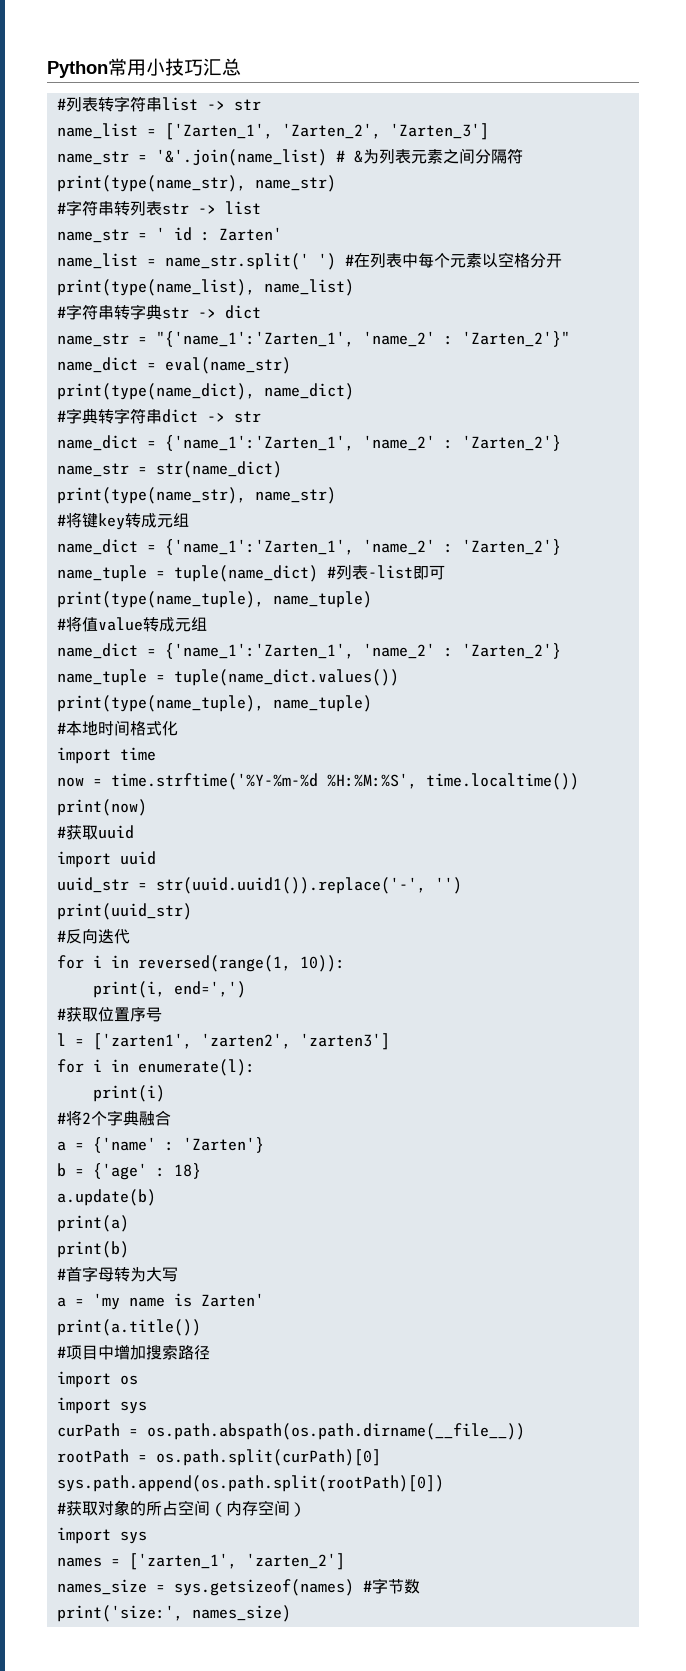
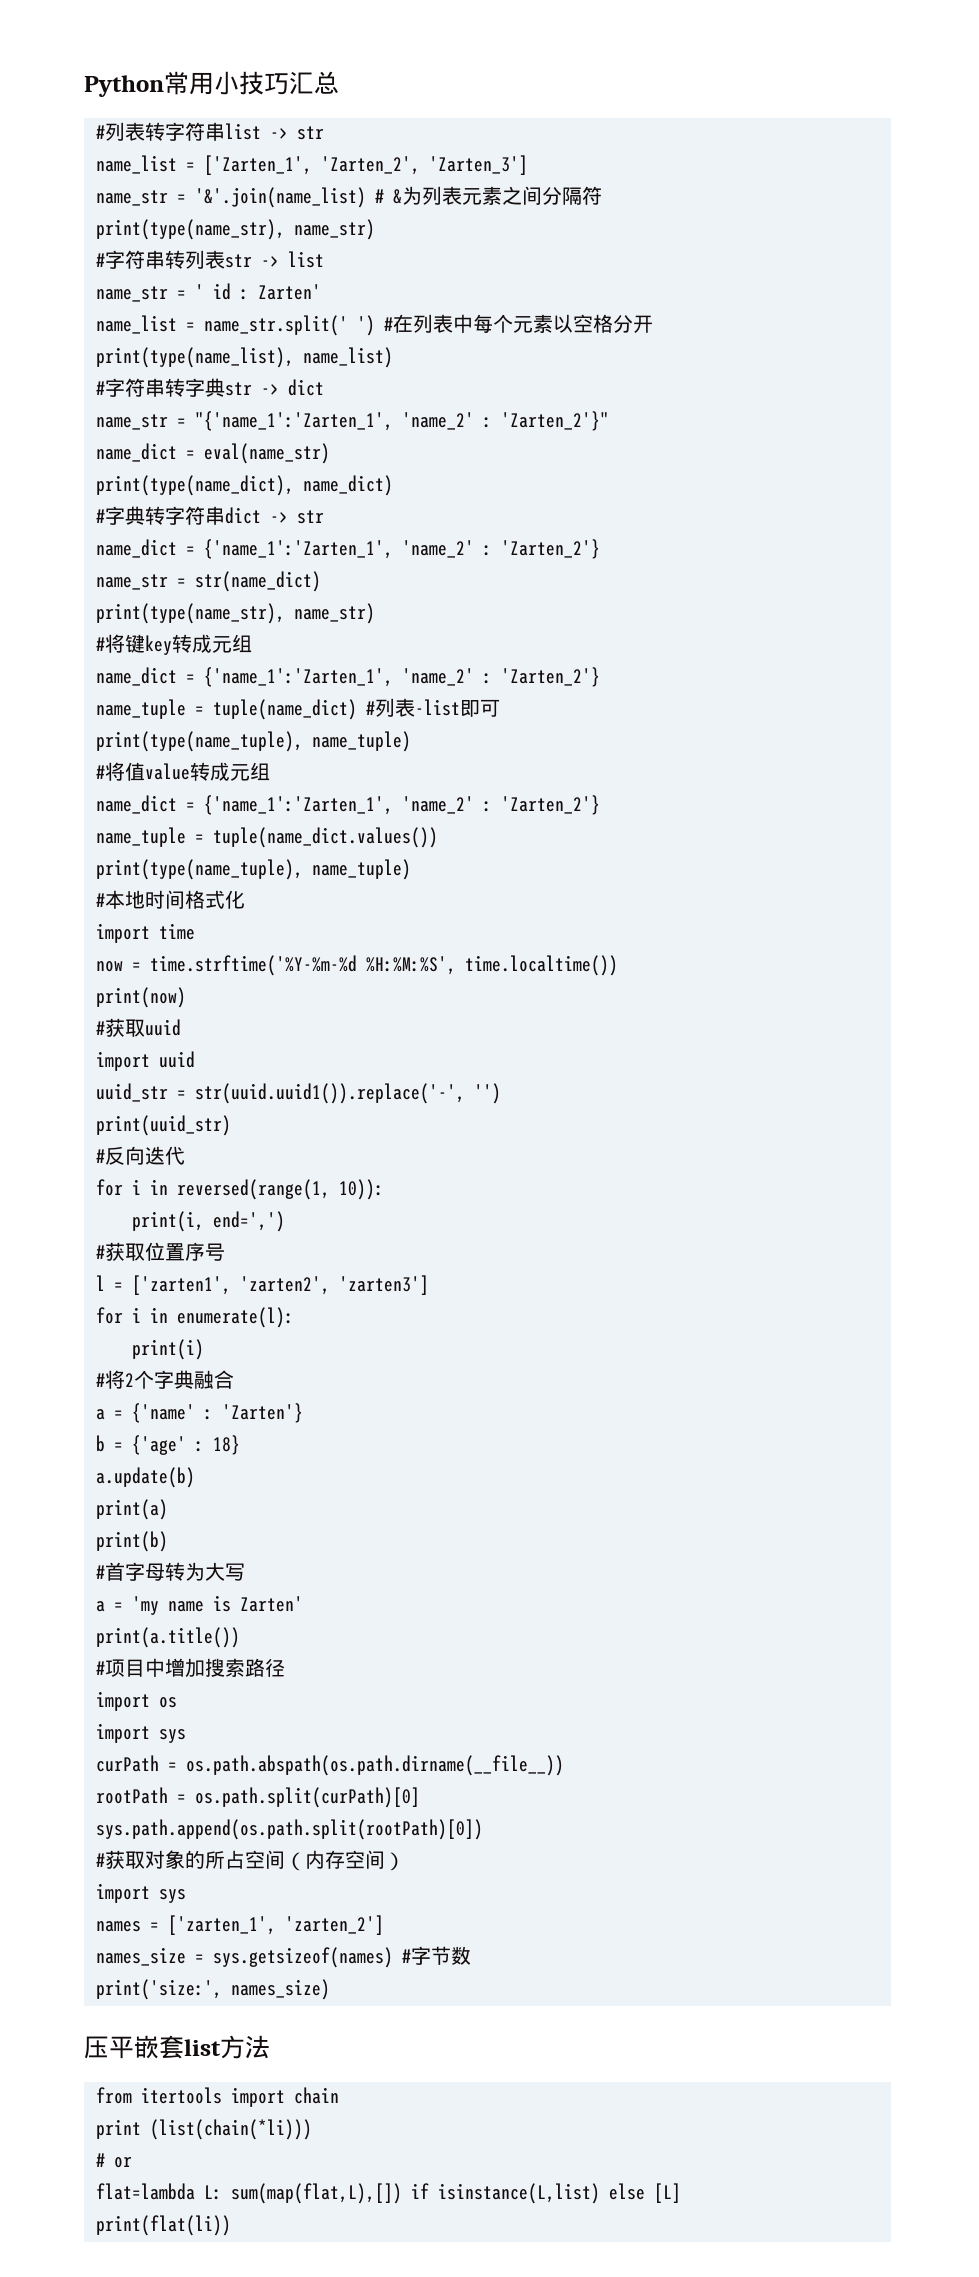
(291, 1613) none -> [84,2035,270,2059] [96,2087,339,2107] [96,2119,312,2140] [96,2153,132,2168] [96,2183,681,2204] [96,2215,231,2236] // 压平嵌套list方法 // from itertools import chain // print (list(chain(*li))) // # or // flat=lambda L: sum(map(flat,L),[]) if isinstance(L,list) else [L] // print(flat(li))

